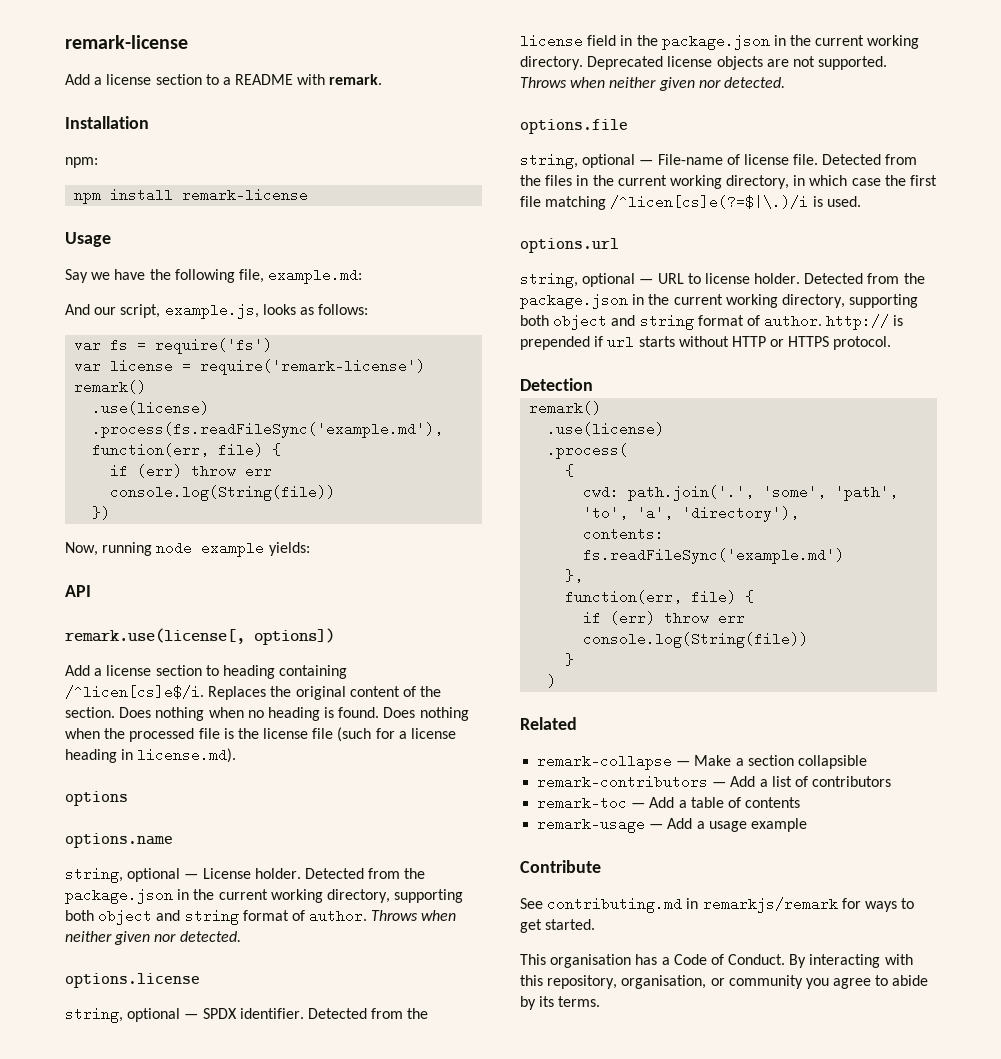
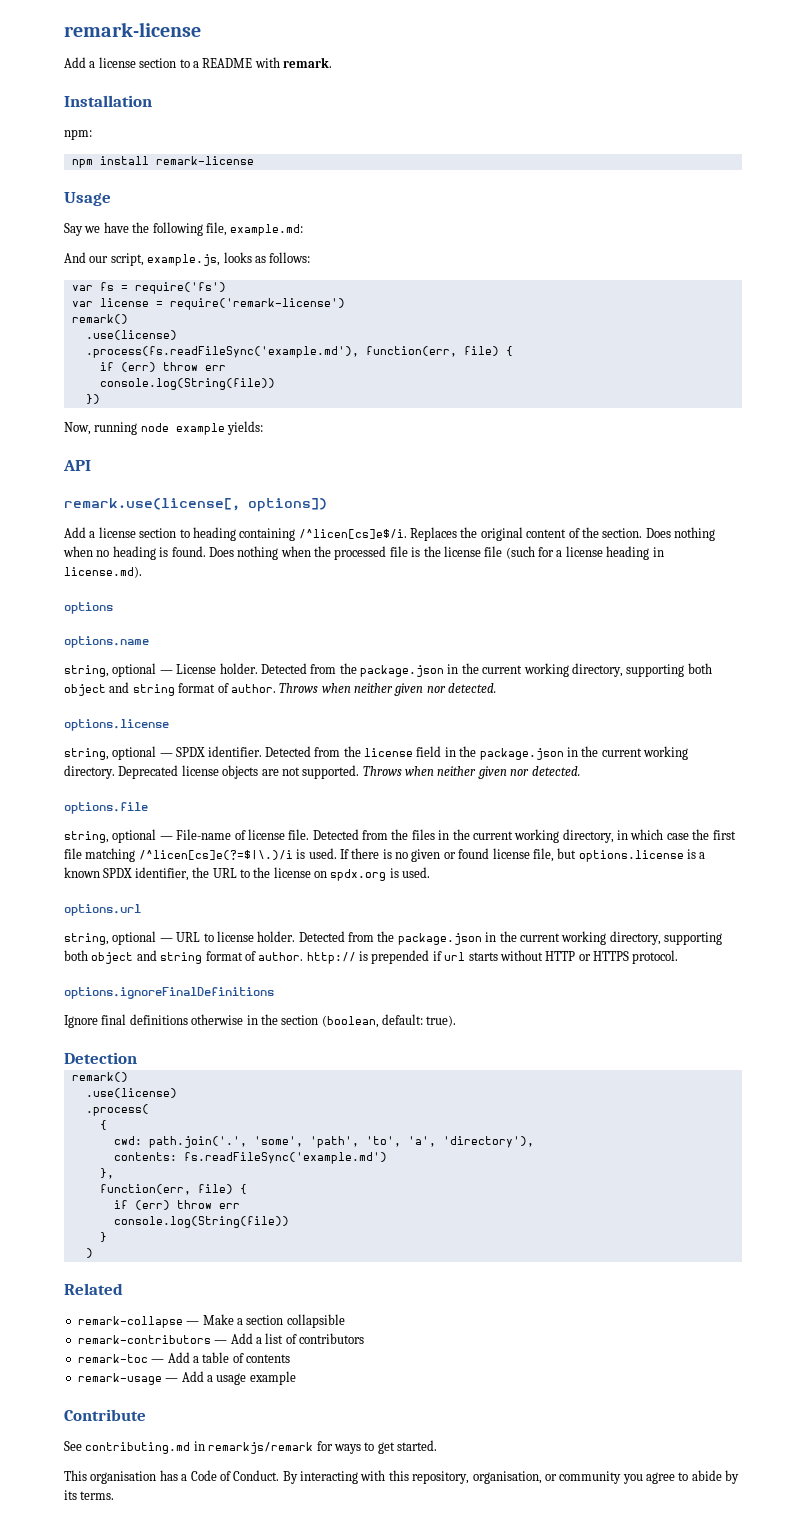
(861, 201) none -> [339,848,706,862] [64,867,431,881] If there is no given or found license file, but options.license is a known SPDX identifier, the URL to the license on spdx.org is used.
(892, 343) none -> [64,987,274,999] [64,1014,457,1028] // options.ignoreFinalDefinitions // Ignore final definitions otherwise in the section (boolean, default: true).

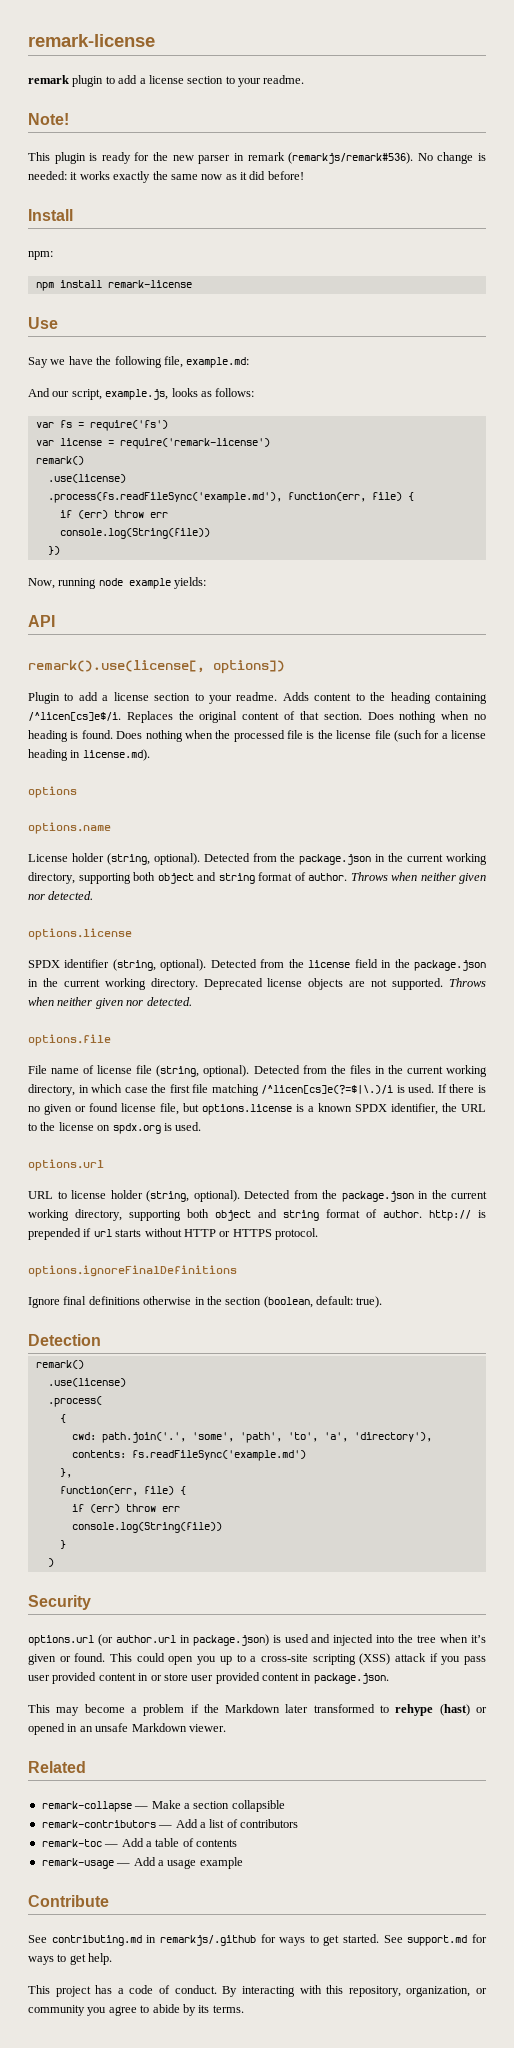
[64,22,201,37] [64,57,332,68] [64,95,152,107] remark-license // Add a license section to a README with remark. // Installation -> [28,34,155,47] [28,75,305,87] [28,113,69,125] [28,152,487,164] [28,171,304,183] [28,209,73,221] remark-license // remark plugin to add a license section to your readme. // Note! // This plugin is ready for the new parser in remark (remarkjs/remark#536). No change is needed: it works exactly the same now as it did before! // Install
[64,192,111,206] Usage -> [28,317,58,329] Use
[64,498,240,511] remark.use(license[, -> [28,660,205,673] remark().use(license[,
[64,527,190,538] Add a license section to -> [28,692,386,704] Plugin to add a license section to your readme. Adds content to the
[581,527,599,538] the -> [299,711,319,720] that
[64,663,258,677] string, optional — License holder. -> [28,853,200,865] License holder (string, optional).
[64,746,262,760] string, optional — SPDX identifier. -> [28,959,207,971] SPDX identifier (string, optional).
[64,829,310,843] string, optional — File-name of license file. -> [28,1065,250,1077] File name of license file (string, optional).
[64,931,296,945] string, optional — URL to license holder. -> [28,1190,240,1202] URL to license holder (string, optional).
(93, 1253) none -> [28,1595,91,1610] [28,1634,486,1646] [28,1653,486,1665] [28,1672,389,1684] [28,1704,488,1716] [28,1723,226,1735] // Security // options.url (or author.url in package.json) is used and injected into the tree when it’s given or found. This could open you up to a cross-site scripting (XSS) attack if you pass user provided content in or store user provided content in package.json. // This may become a problem if the Markdown later transformed to rehype (hast) or opened in an unsafe Markdown viewer.
[208,1442,314,1454] remarkjs/remark -> [159,1935,256,1946] remarkjs/.github
[64,1470,157,1484] // This organisation -> [383,1934,487,1946] [28,1953,113,1965] [28,1985,91,1997] See support.md for ways to get help. // This project
[190,1470,280,1481] Code of Conduct. -> [129,1985,217,1994] code of conduct.
[472,1471,542,1484] organisation, -> [406,1986,471,1997] organization,

